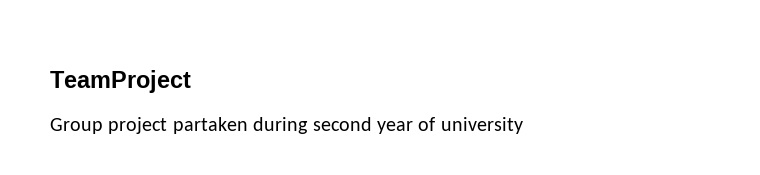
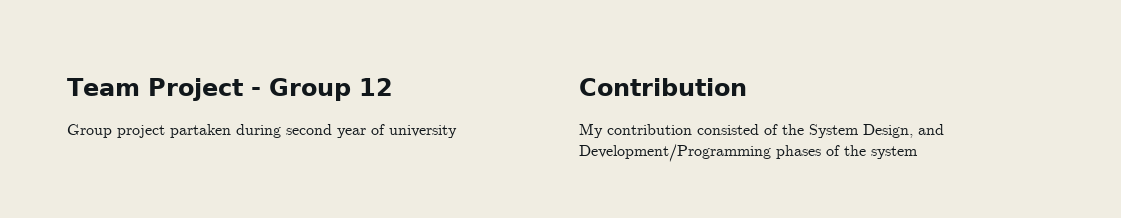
[50,70,191,93] TeamProject -> [67,78,393,101] Team Project - Group 12
(523, 125) none -> [579,78,747,96] [579,123,944,138] [579,144,918,162] // Contribution // My contribution consisted of the System Design, and Development/Programming phases of the system

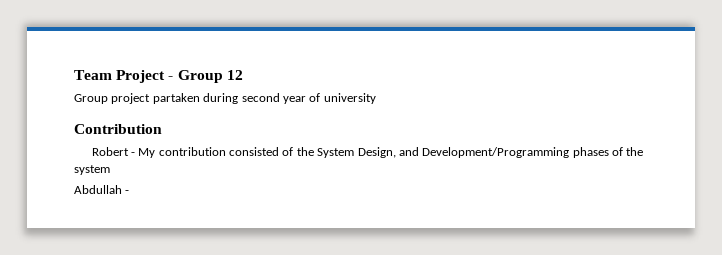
(747, 87) none -> [91,147,135,156] Robert -
(918, 152) none -> [74,185,130,194] // Abdullah -

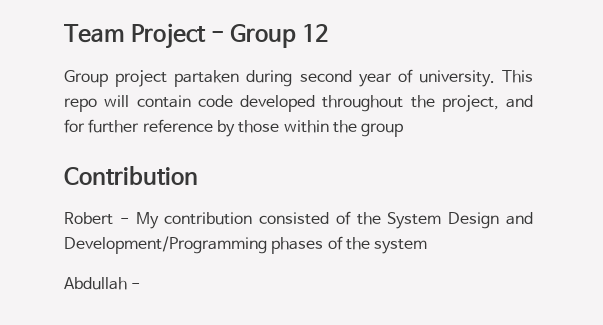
[323,93,376,104] university -> [418,70,533,87] [64,95,533,112] [64,119,404,137] university. This repo will contain code developed throughout the project, and for further reference by those within the group
[357,147,396,158] Design, -> [448,212,500,229] Design

